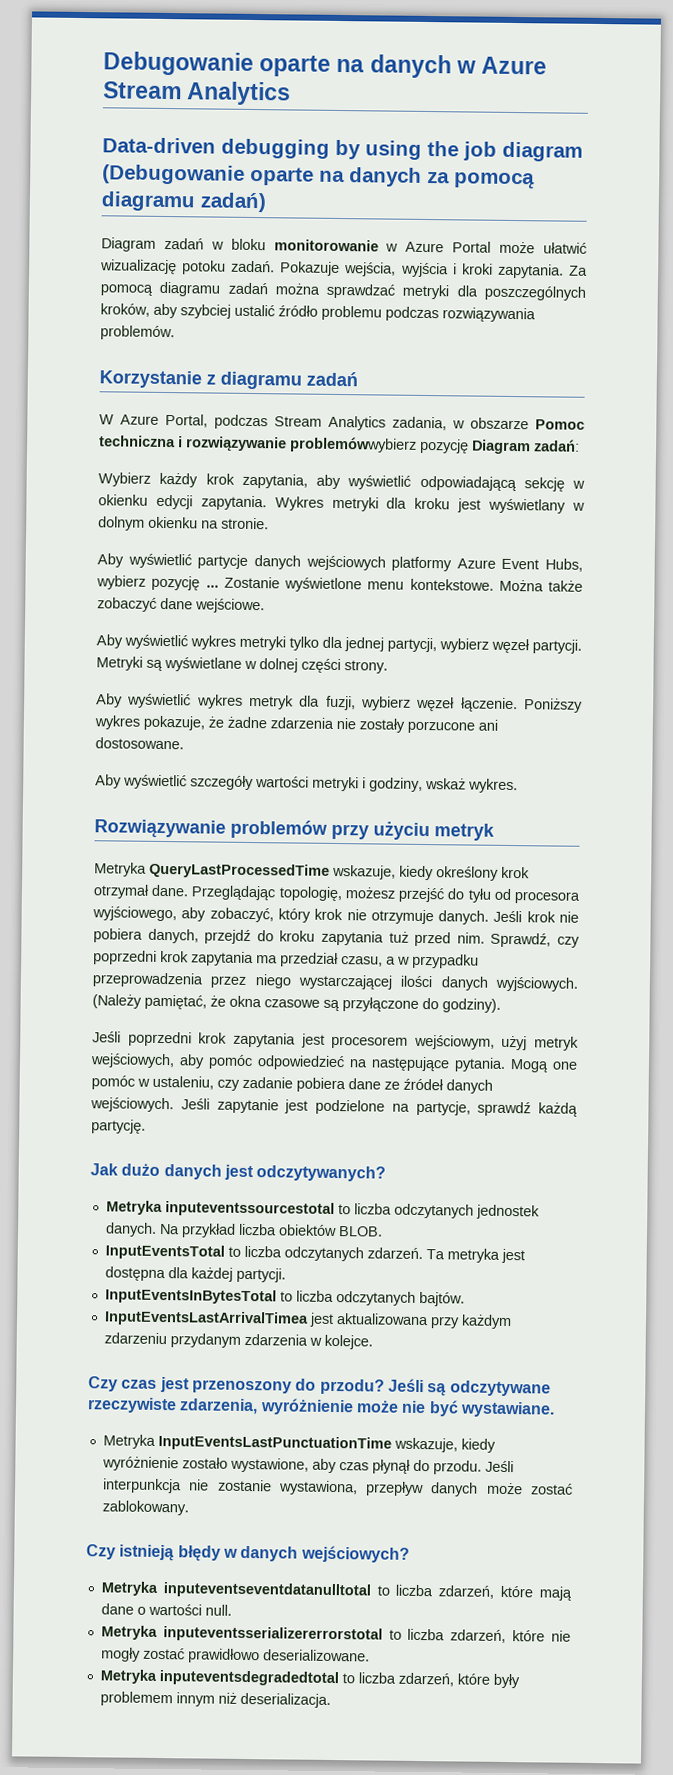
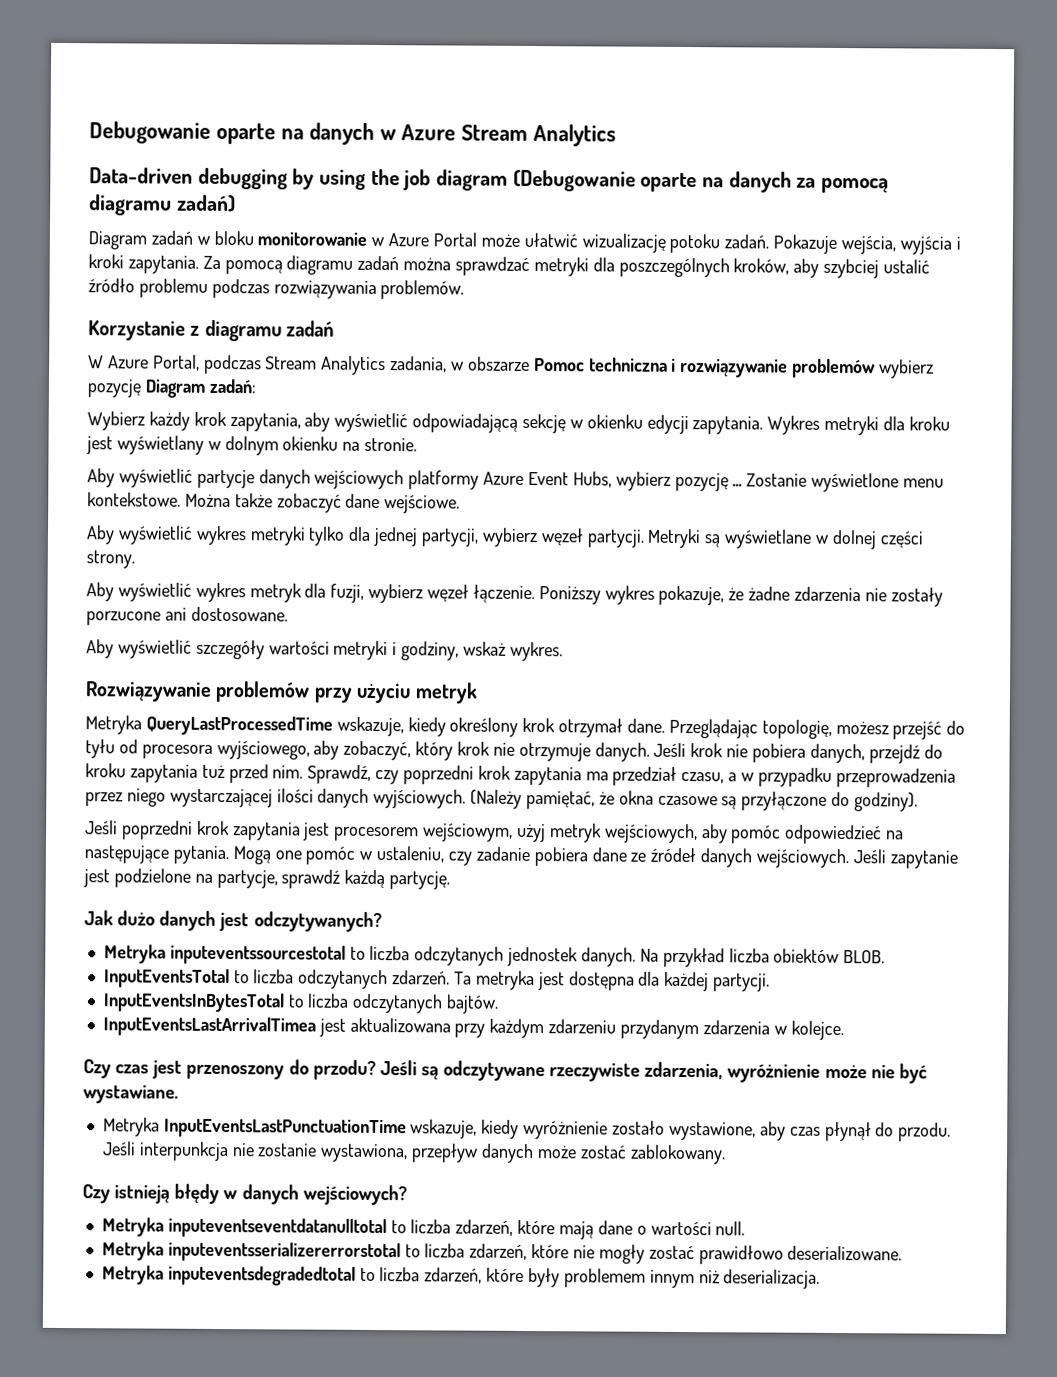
[290,436,417,453] problemówwybierz -> [792,358,935,379] problemów wybierz

